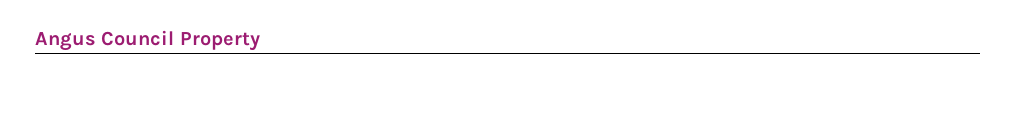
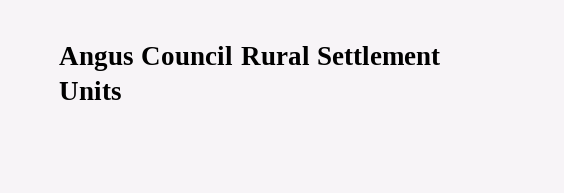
[179,32,260,51] Property -> [240,46,440,65] [59,81,122,100] Rural Settlement Units

